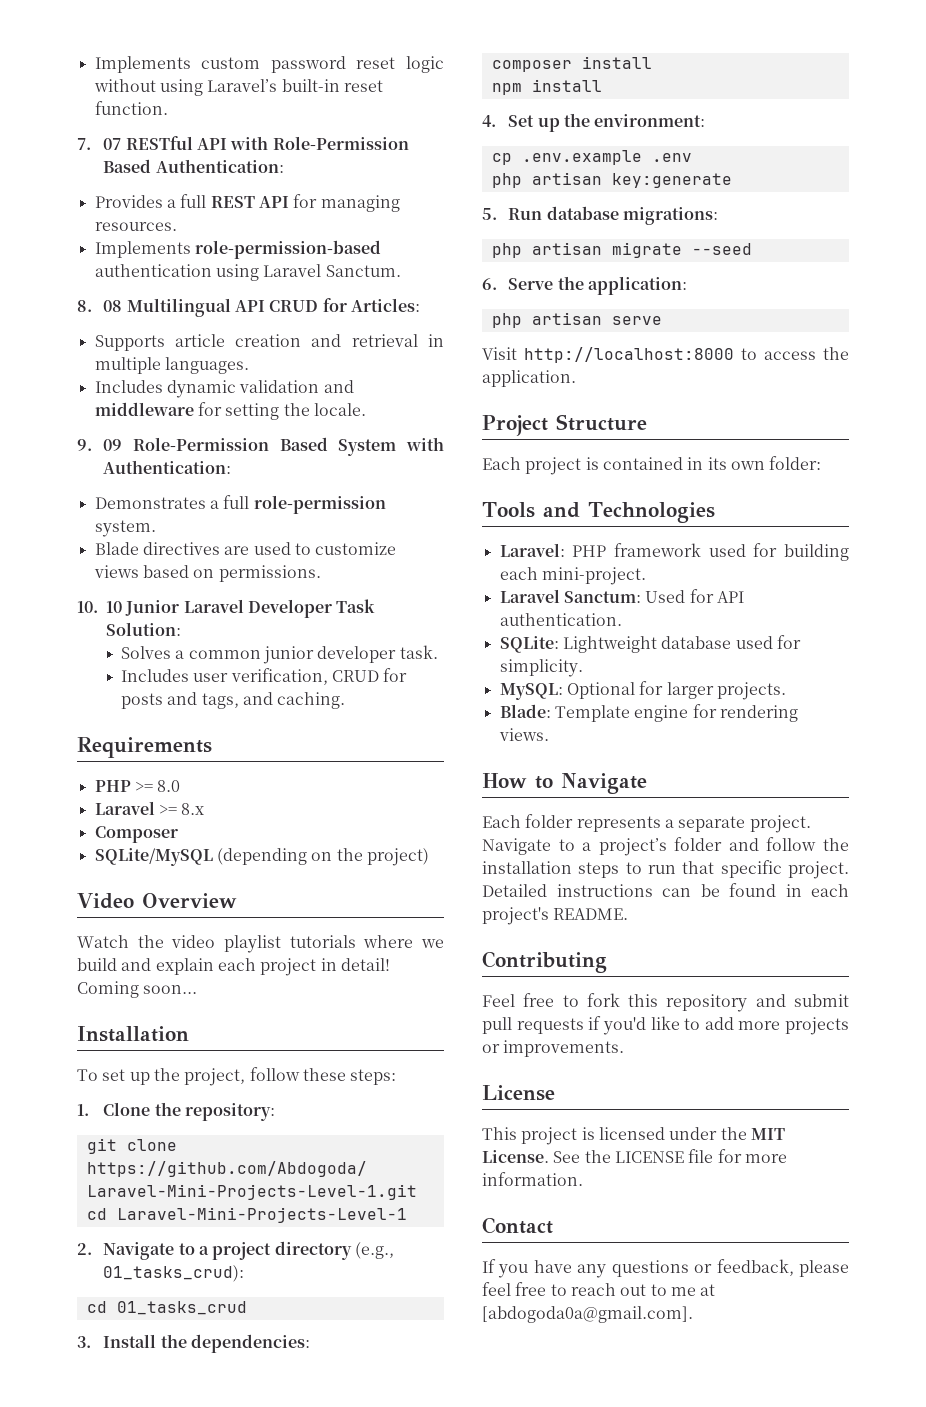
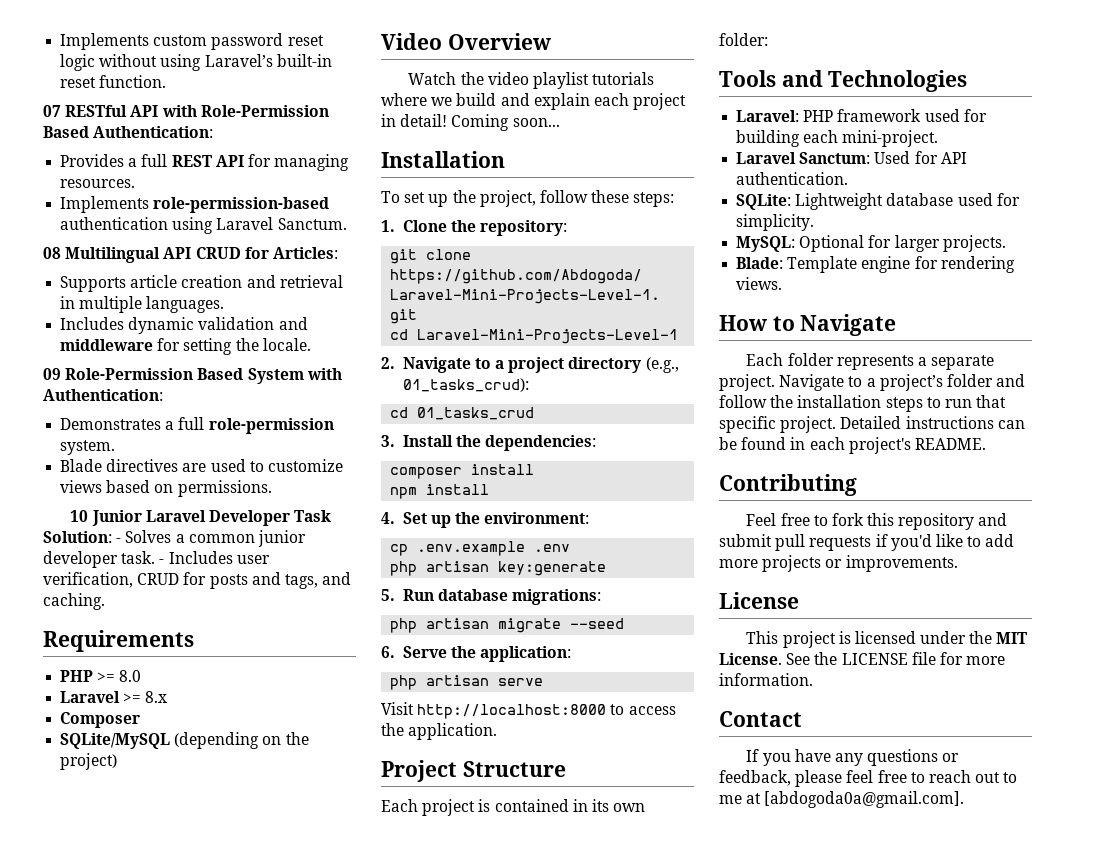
[77,138,91,150] 7. -> (167, 81) none
[77,300,92,312] 8. -> (347, 224) none
[77,439,92,451] 9. -> (311, 344) none
[77,601,98,613] 10. -> (272, 488) none
(181, 629) // -> [116,538,122,543] -
(438, 652) // -> [159,559,165,564] -

